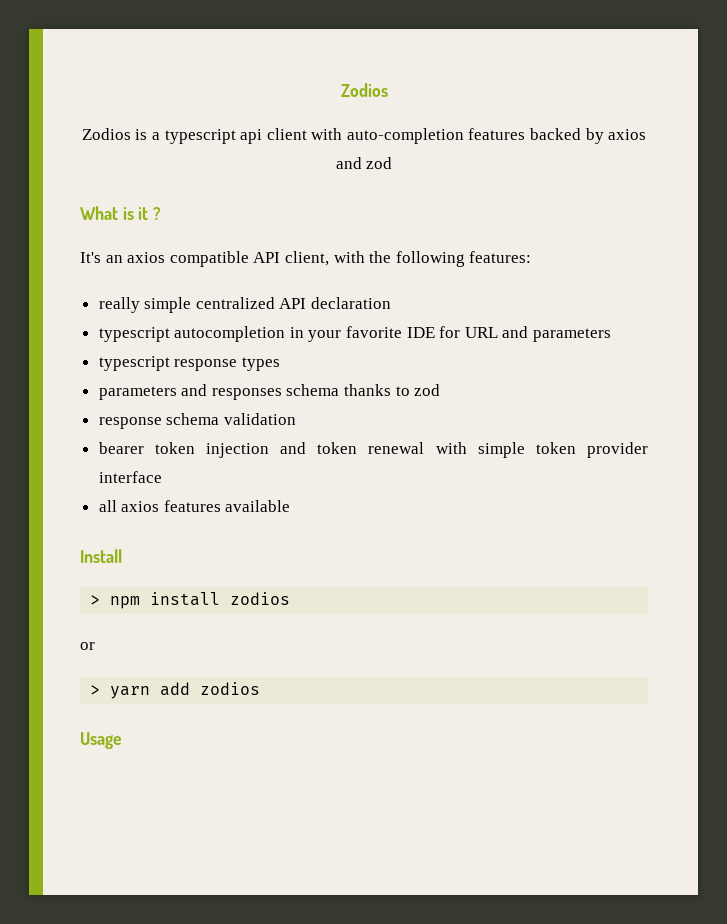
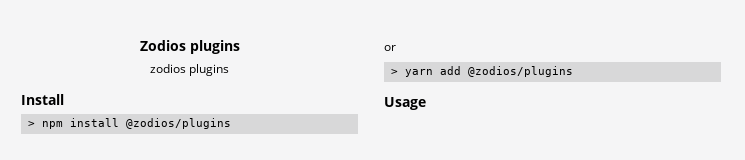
[340,83,388,97] [81,128,647,144] [335,157,393,169] [80,206,162,220] [80,251,532,267] [98,297,392,313] [98,326,612,342] [98,356,280,371] [98,384,441,400] [98,413,296,429] [98,442,648,458] [98,471,162,483] [98,500,291,512] Zodios // Zodios is a typescript api client with auto-completion features backed by axios and zod // What is it ? // It's an axios compatible API client, with the following features: // really simple centralized API declaration // typescript autocompletion in your favorite IDE for URL and parameters // typescript response types // parameters and responses schema thanks to zod // response schema validation // bearer token injection and token renewal with simple token provider interface // all axios features available -> [139,40,240,54] [149,64,230,76] Zodios plugins // zodios plugins
[230,592,291,605] zodios -> [125,118,231,129] @zodios/plugins
[200,682,261,695] zodios -> [467,66,573,77] @zodios/plugins

